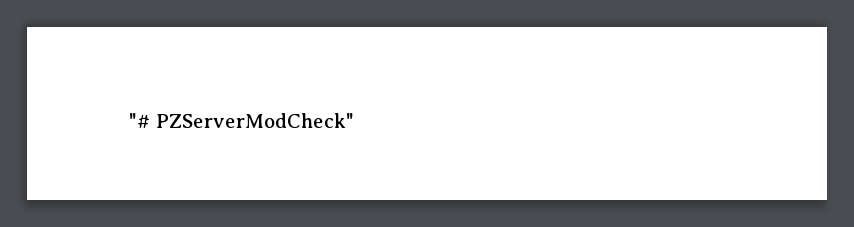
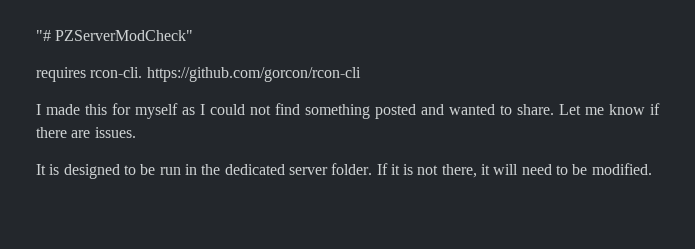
(354, 120) none -> [36,67,361,82] [36,103,660,119] [36,127,136,138] [36,163,652,179] // requires rcon-cli. https://github.com/gorcon/rcon-cli // I made this for myself as I could not find something posted and wanted to share. Let me know if there are issues. // It is designed to be run in the dedicated server folder. If it is not there, it will need to be modified.

